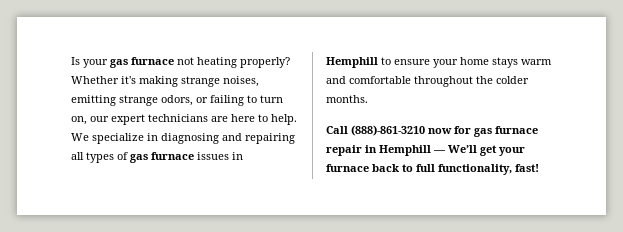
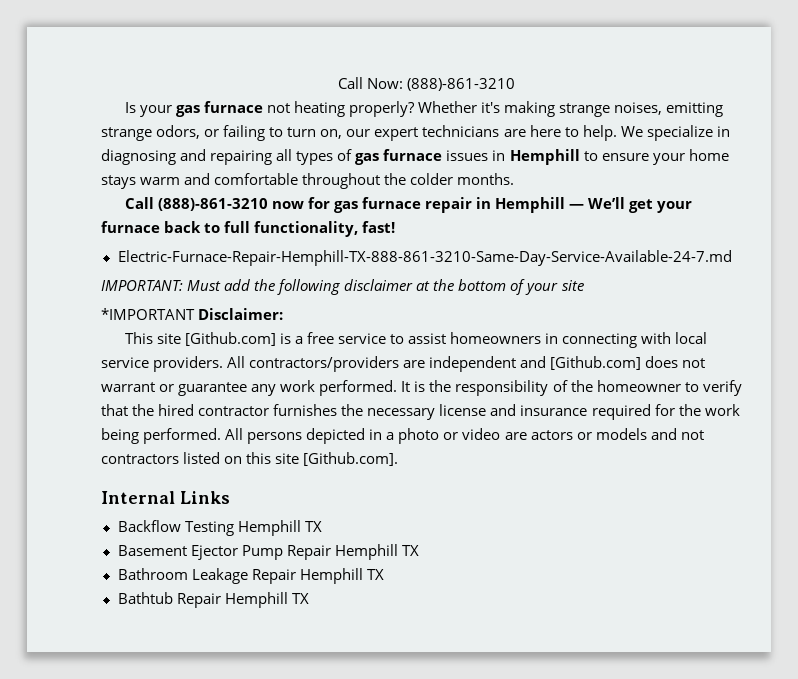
(71, 61) none -> [337,77,516,91] Call Now: (888)-861-3210 //
(539, 168) none -> [117,250,732,266] [101,279,584,295] [101,308,284,320] [124,332,708,348] [101,356,706,372] [101,380,742,396] [101,404,740,420] [101,428,704,444] [101,452,399,466] [101,491,230,504] [117,520,322,536] [117,544,419,560] [117,568,384,584] [117,592,309,608] // Electric-Furnace-Repair-Hemphill-TX-888-861-3210-Same-Day-Service-Available-24-7.md // IMPORTANT: Must add the following disclaimer at the bottom of your site // *IMPORTANT Disclaimer: // This site [Github.com] is a free service to assist homeowners in connecting with local service providers. All contractors/providers are independent and [Github.com] does not warrant or guarantee any work performed. It is the responsibility of the homeowner to verify that the hired contractor furnishes the necessary license and insurance required for the work being performed. All persons depicted in a photo or video are actors or models and not contractors listed on this site [Github.com]. // Internal Links // Backflow Testing Hemphill TX // Basement Ejector Pump Repair Hemphill TX // Bathroom Leakage Repair Hemphill TX // Bathtub Repair Hemphill TX

